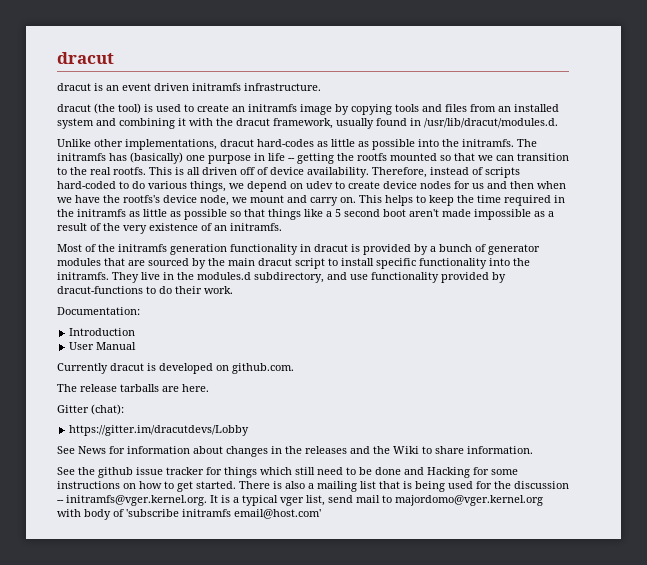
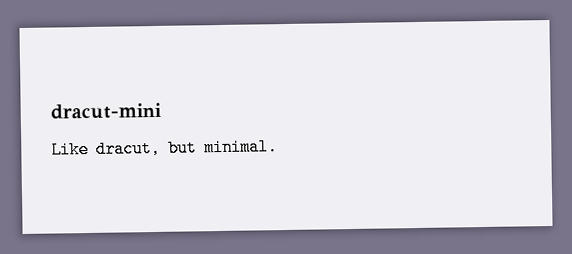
[57,52,114,64] [57,83,321,91] [57,103,559,115] [57,118,558,129] [57,139,537,150] [57,152,569,164] [57,167,520,178] [57,181,566,192] [57,195,565,206] [57,209,554,220] [57,223,282,234] [57,244,540,255] [57,258,530,269] [57,272,506,283] [57,286,233,294] [57,307,140,315] [69,328,136,336] [69,342,137,350] [57,363,294,374] [57,384,209,392] [57,404,124,415] [69,425,250,436] [57,446,533,457] [57,467,518,478] [57,481,569,492] [57,495,543,506] [57,509,321,520] dracut // dracut is an event driven initramfs infrastructure. // dracut (the tool) is used to create an initramfs image by copying tools and files from an installed system and combining it with the dracut framework, usually found in /usr/lib/dracut/modules.d. // Unlike other implementations, dracut hard-codes as little as possible into the initramfs. The initramfs has (basically) one purpose in life -- getting the rootfs mounted so that we can transition to the real rootfs. This is all driven off of device availability. Therefore, instead of scripts hard-coded to do various things, we depend on udev to create device nodes for us and then when we have the rootfs's device node, we mount and carry on. This helps to keep the time required in the initramfs as little as possible so that things like a 5 second boot aren't made impossible as a result of the very existence of an initramfs. // Most of the initramfs generation functionality in dracut is provided by a bunch of generator modules that are sourced by the main dracut script to install specific functionality into the initramfs. They live in the modules.d subdirectory, and use functionality provided by dracut-functions to do their work. // Documentation: // Introduction // User Manual // Currently dracut is developed on github.com. // The release tarballs are here. // Gitter (chat): // https://gitter.im/dracutdevs/Lobby // See News for information about changes in the releases and the Wiki to share information. // See the github issue tracker for things which still need to be done and Hacking for some instructions on how to get started. There is also a mailing list that is being used for the discussion -- initramfs@vger.kernel.org. It is a typical vger list, send mail to majordomo@vger.kernel.org with body of 'subscribe initramfs email@host.com' -> [50,102,162,120] [51,138,278,159] dracut-mini // Like dracut, but minimal.

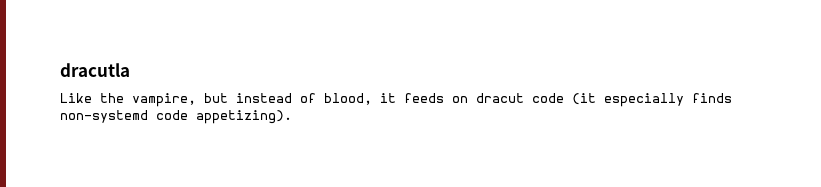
[50,102,162,120] dracut-mini -> [60,63,130,77] dracutla
[96,138,278,158] dracut, but minimal. -> [100,93,732,107] [60,110,292,124] the vampire, but instead of blood, it feeds on dracut code (it especially finds non-systemd code appetizing).

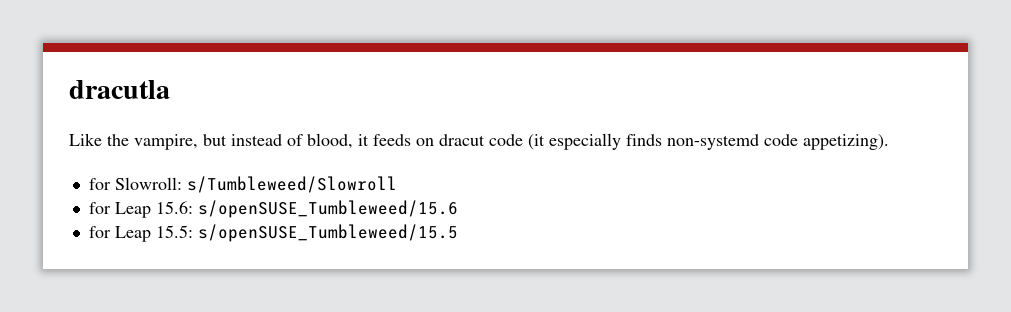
(292, 117) none -> [88,176,397,193] [88,200,458,218] [88,224,458,242] // for Slowroll: s/Tumbleweed/Slowroll // for Leap 15.6: s/openSUSE_Tumbleweed/15.6 // for Leap 15.5: s/openSUSE_Tumbleweed/15.5

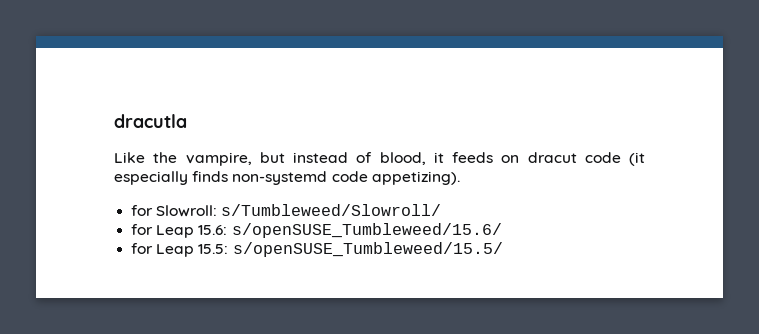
[186,176,397,193] s/Tumbleweed/Slowroll -> [221,204,442,216] s/Tumbleweed/Slowroll/
[197,200,458,218] s/openSUSE_Tumbleweed/15.6 -> [231,223,502,238] s/openSUSE_Tumbleweed/15.6/
[197,224,458,242] s/openSUSE_Tumbleweed/15.5 -> [232,242,503,257] s/openSUSE_Tumbleweed/15.5/

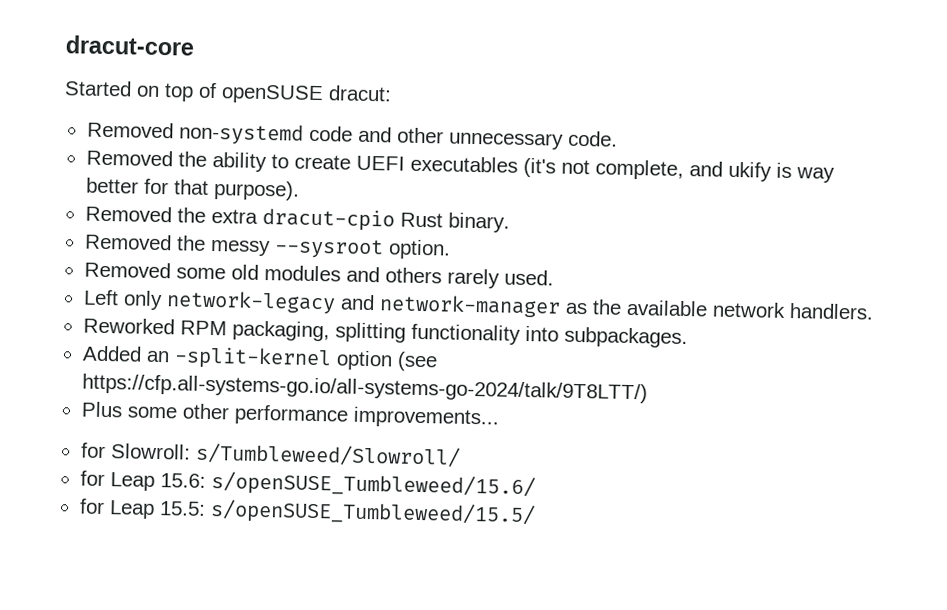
[114,114,187,128] [114,152,645,166] [114,171,460,185] dracutla // Like the vampire, but instead of blood, it feeds on dracut code (it especially finds non-systemd code appetizing). -> [65,35,195,56] [64,80,392,105] [86,121,618,150] [85,149,835,183] [85,177,300,201] [84,205,510,233] [84,233,451,260] [83,261,554,289] [82,289,874,320] [82,317,688,349] [81,345,438,372] [81,373,648,404] [80,401,500,429] dracut-core // Started on top of openSUSE dracut: // Removed non-systemd code and other unnecessary code. // Removed the ability to create UEFI executables (it's not complete, and ukify is way better for that purpose). // Removed the extra dracut-cpio Rust binary. // Removed the messy --sysroot option. // Removed some old modules and others rarely used. // Left only network-legacy and network-manager as the available network handlers. // Reworked RPM packaging, splitting functionality into subpackages. // Added an -split-kernel option (see https://cfp.all-systems-go.io/all-systems-go-2024/talk/9T8LTT/) // Plus some other performance improvements...

